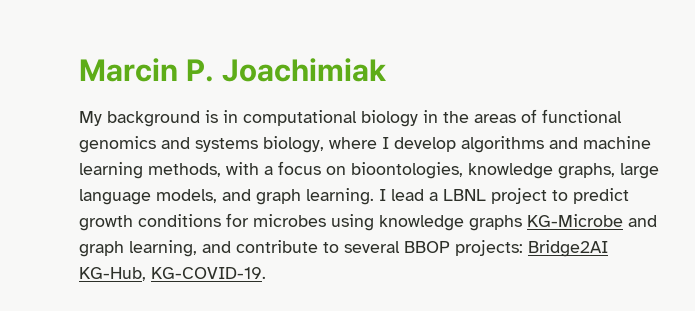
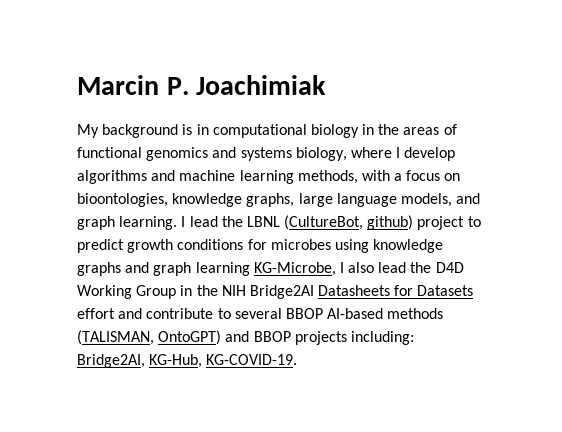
[429,189,486,201] a LBNL -> [221,215,414,230] the LBNL (CultureBot, github)
[527,214,657,227] [79,240,197,257] KG-Microbe and graph learning, -> [125,262,464,276] [77,285,474,299] [77,308,115,319] and graph learning KG-Microbe, I also lead the D4D Working Group in the NIH Bridge2AI Datasheets for Datasets effort
[455,240,608,257] projects: Bridge2AI -> [327,308,444,319] [77,330,414,345] [77,354,145,368] AI-based methods (TALISMAN, OntoGPT) and BBOP projects including: Bridge2AI,

